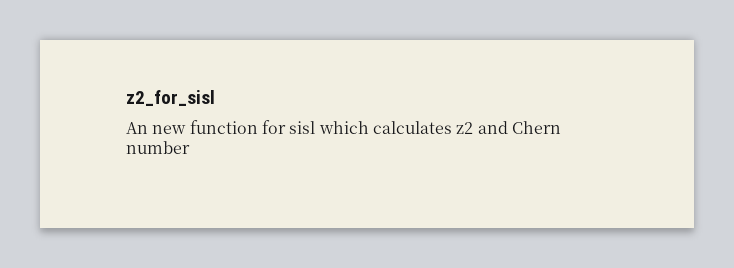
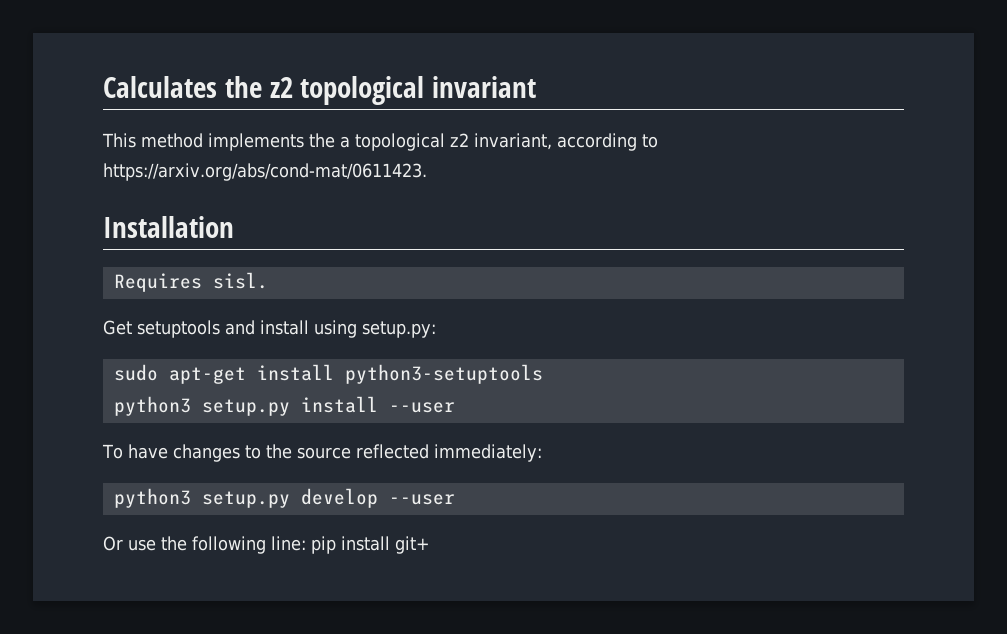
[126,90,215,106] [126,120,561,134] [126,141,190,154] z2_for_sisl // An new function for sisl which calculates z2 and Chern number -> [103,76,537,105] [102,133,658,151] [103,163,427,181] [103,216,234,238] [113,272,268,292] [103,320,436,338] [113,364,543,384] [113,396,455,416] [102,444,542,462] [113,488,455,508] [103,536,430,554] Calculates the z2 topological invariant // This method implements the a topological z2 invariant, according to https://arxiv.org/abs/cond-mat/0611423. // Installation // Requires sisl. // Get setuptools and install using setup.py: // sudo apt-get install python3-setuptools // python3 setup.py install --user // To have changes to the source reflected immediately: // python3 setup.py develop --user // Or use the following line: pip install git+

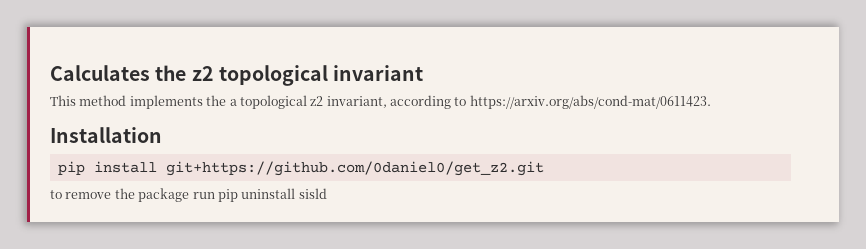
[113,272,268,292] [103,320,436,338] [113,364,543,384] [113,396,455,416] [102,444,542,462] [113,488,455,508] [103,536,430,554] Requires sisl. // Get setuptools and install using setup.py: // sudo apt-get install python3-setuptools // python3 setup.py install --user // To have changes to the source reflected immediately: // python3 setup.py develop --user // Or use the following line: pip install git+ -> [57,161,544,176] [50,188,327,202] pip install git+https://github.com/0daniel0/get_z2.git // to remove the package run pip uninstall sisld

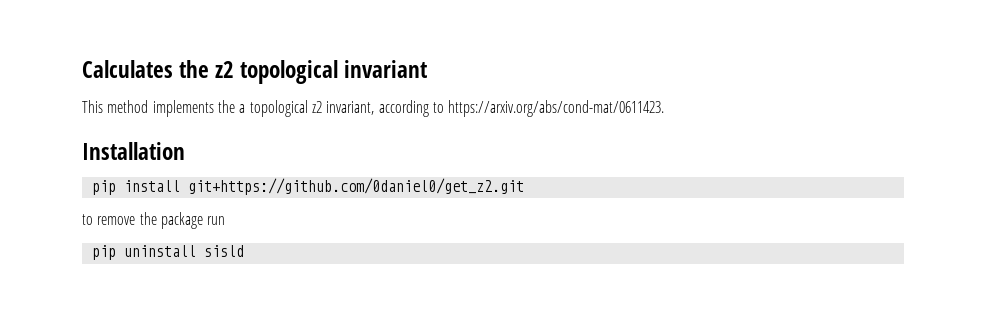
(215, 195) none -> (226, 220) //

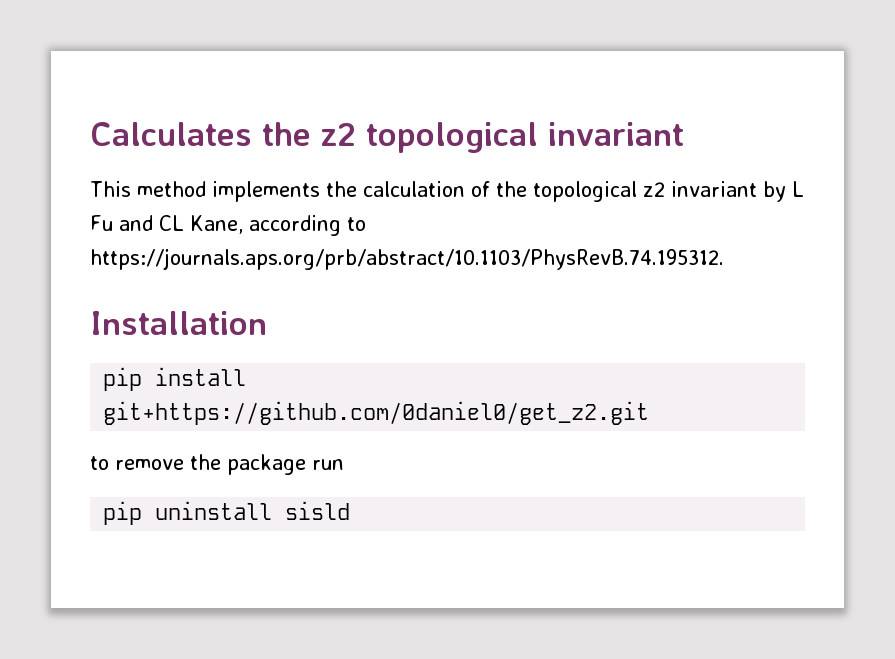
[239,100,375,117] a topological z2 invariant, -> [363,181,804,202] [90,215,243,234] calculation of the topological z2 invariant by L Fu and CL Kane,
[448,100,665,117] https://arxiv.org/abs/cond-mat/0611423. -> [90,248,724,270] https://journals.aps.org/prb/abstract/10.1103/PhysRevB.74.195312.

